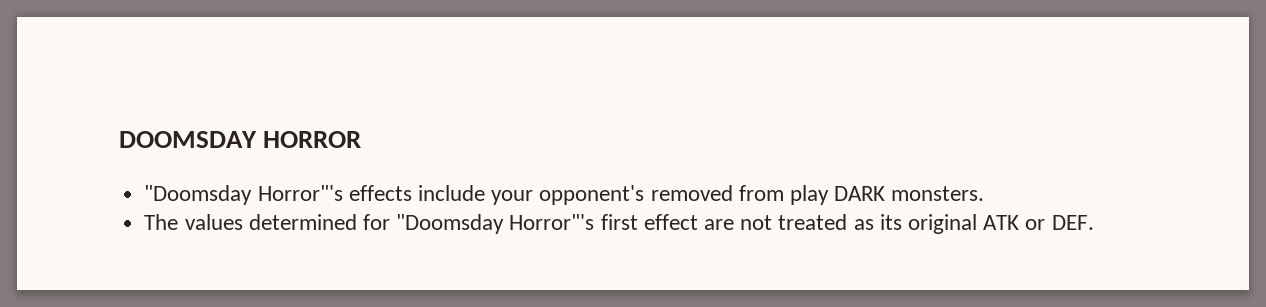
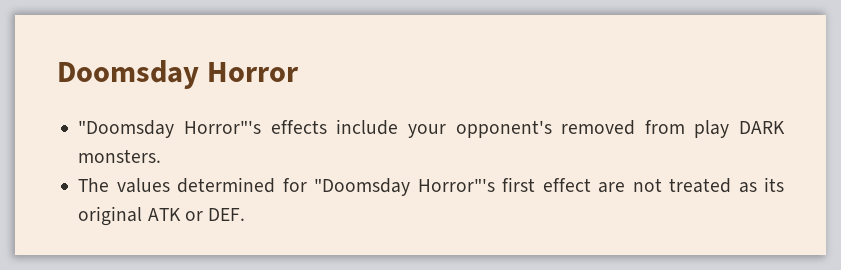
[119,131,362,148] DOOMSDAY HORROR -> [57,60,300,89] Doomsday Horror

